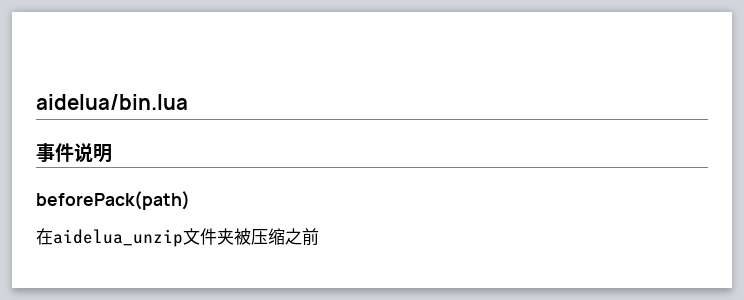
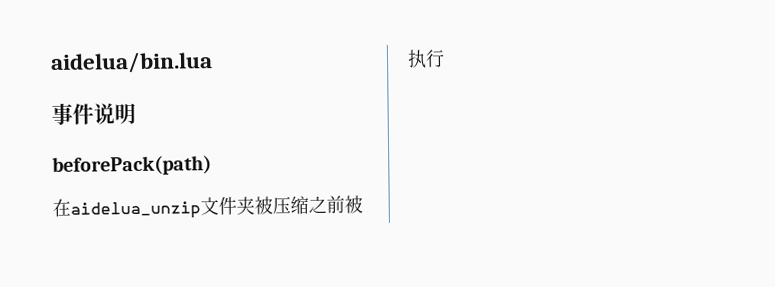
(319, 237) none -> [344,195,363,214] [407,49,445,68] 被执行

